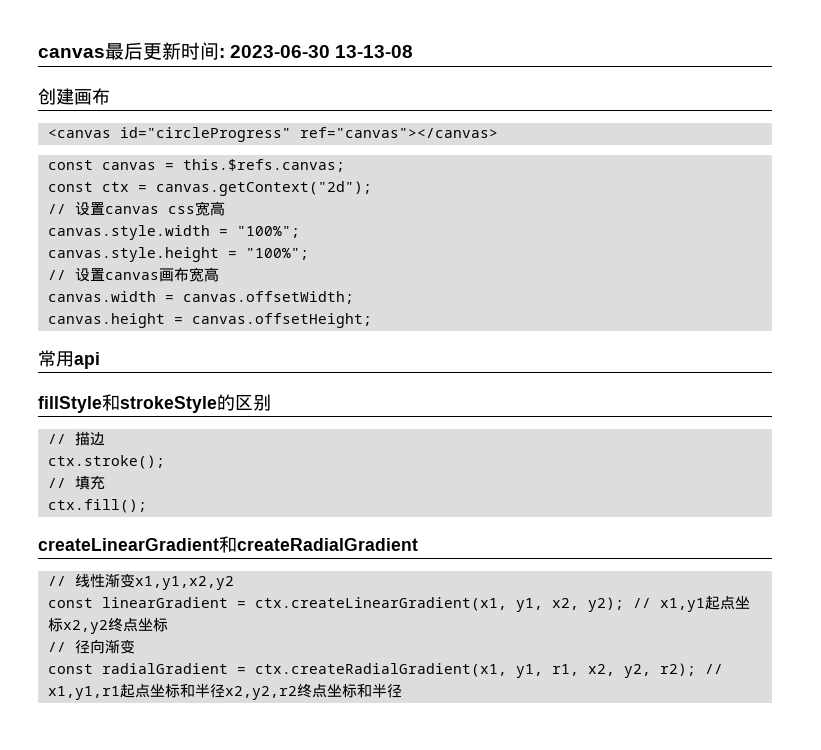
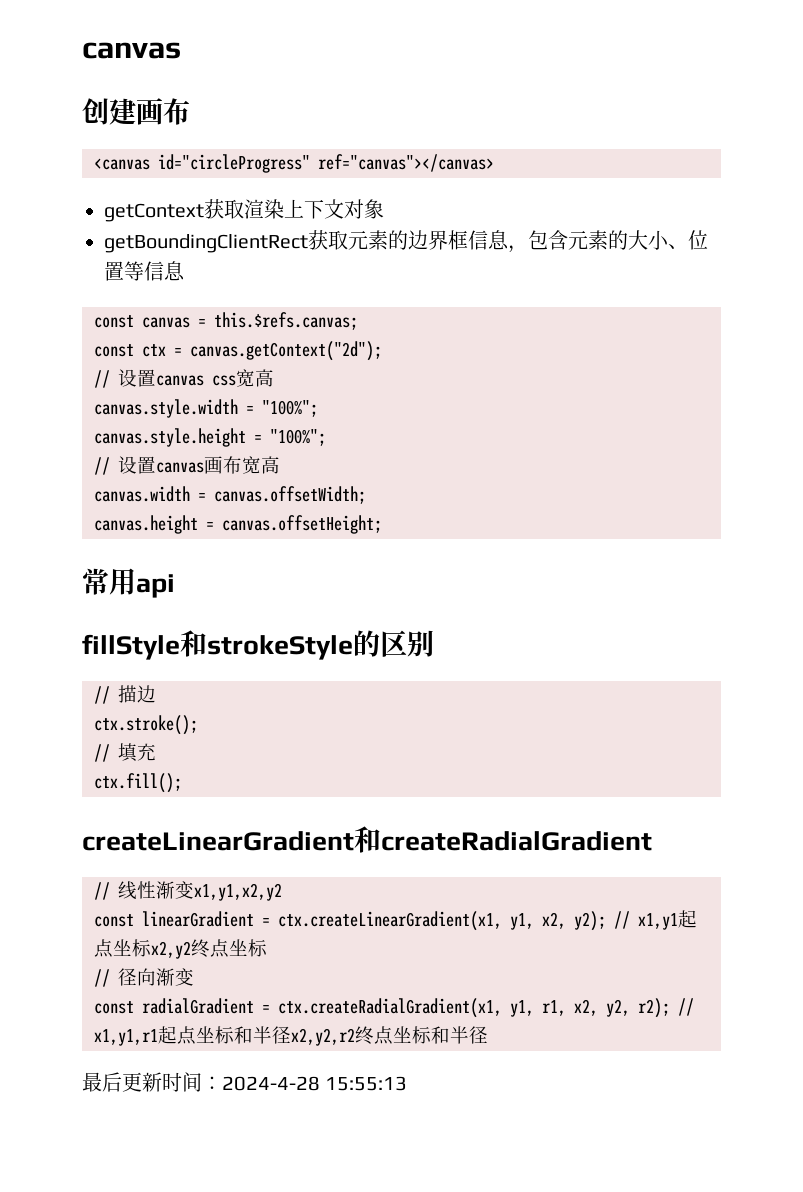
[38,42,414,60] canvas最后更新时间: 2023-06-30 13-13-08 -> [82,42,181,59] canvas
(498, 132) none -> [104,199,384,222] [104,230,708,253] [104,261,185,281] // getContext获取渲染上下文对象 // getBoundingClientRect获取元素的边界框信息，包含元素的大小、位置等信息
(402, 690) none -> [82,1072,408,1092] // 最后更新时间：2024-4-28 15:55:13

